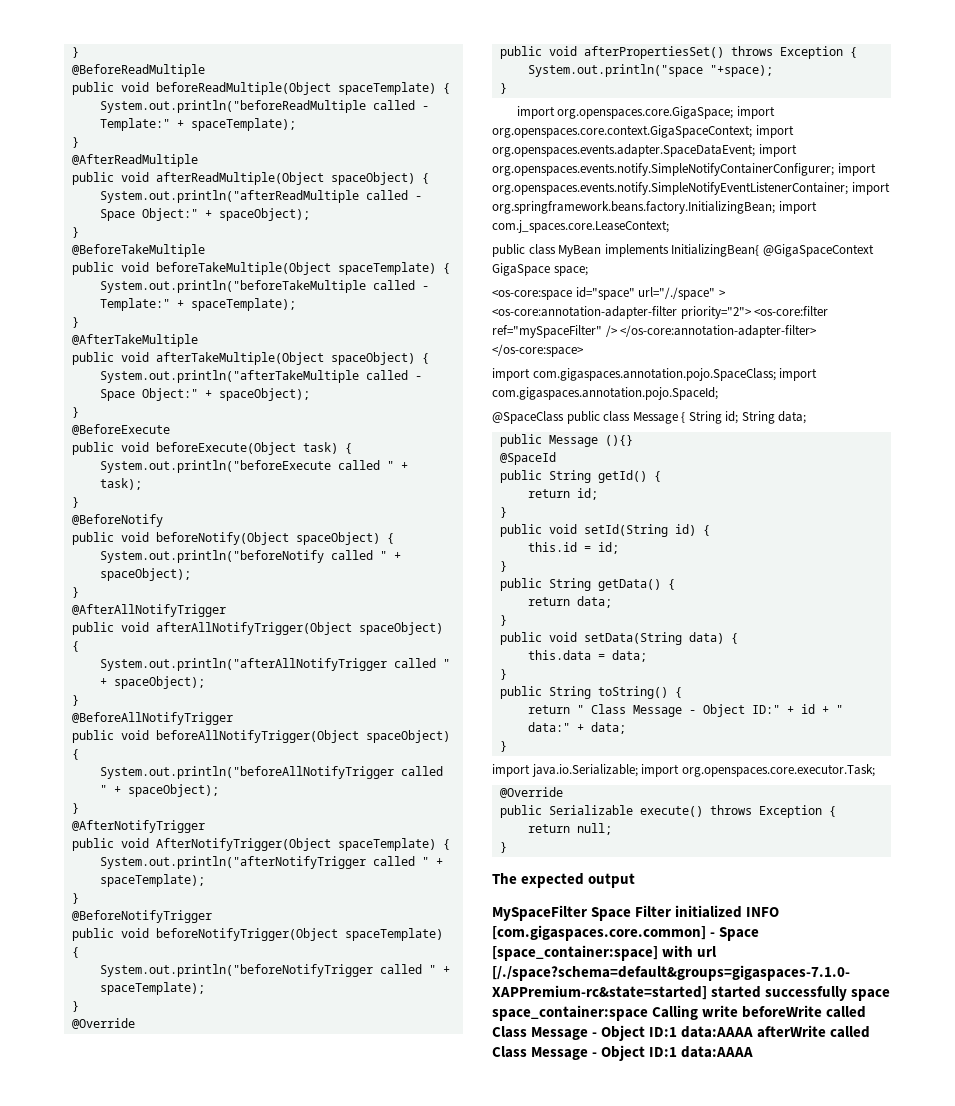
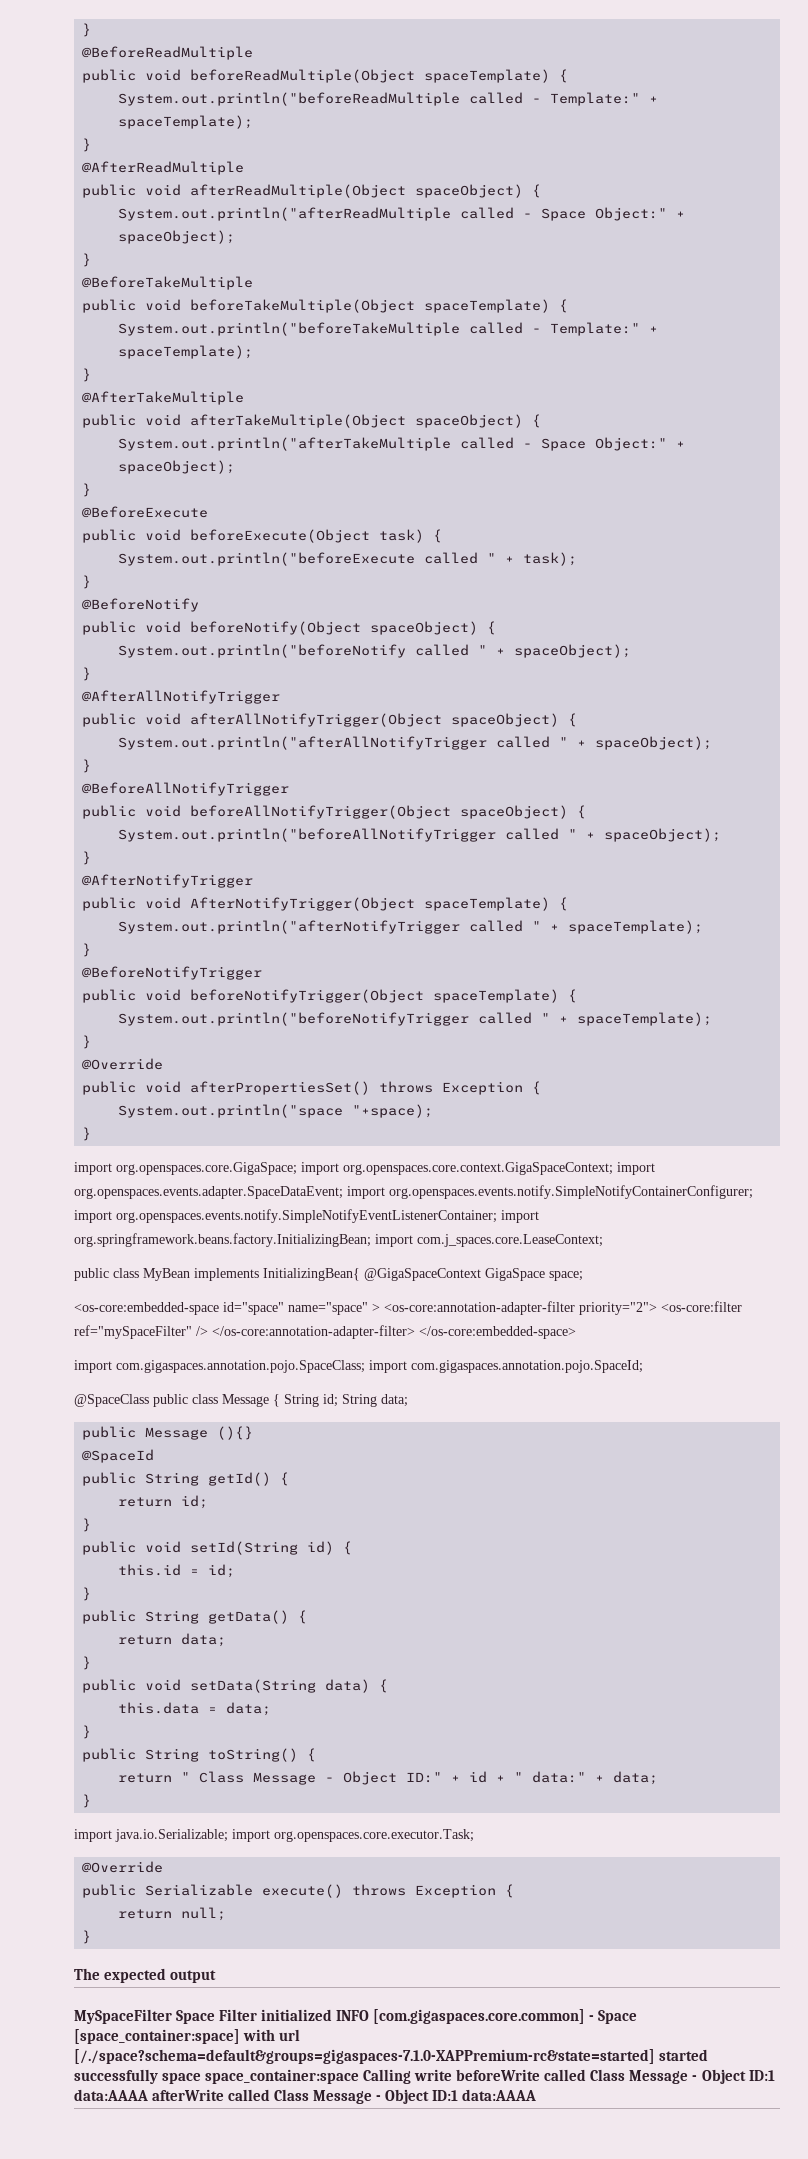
[492,287,716,300] <os-core:space id="space" url="/./space" -> [74,1302,368,1315] <os-core:embedded-space id="space" name="space"
[492,344,584,357] </os-core:space> -> [419,1326,576,1339] </os-core:embedded-space>

